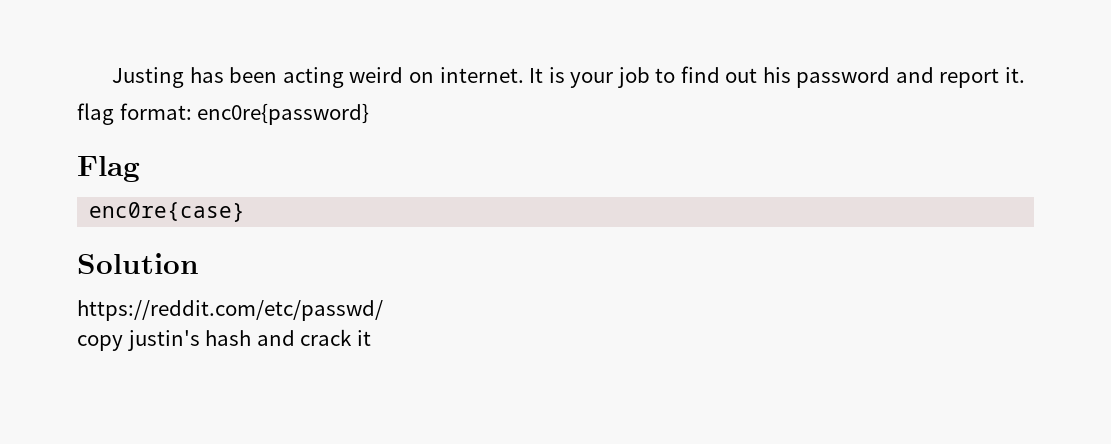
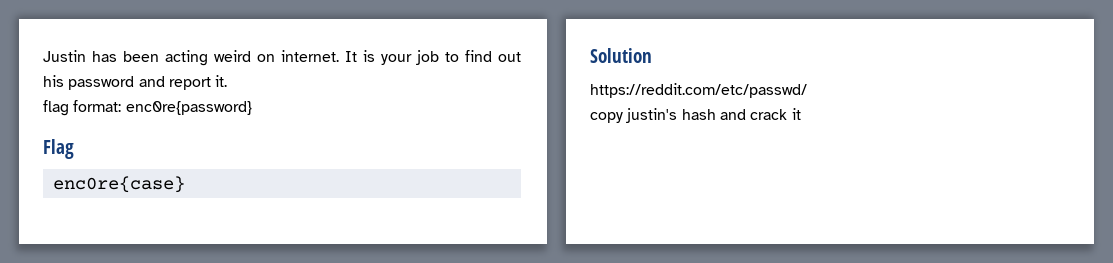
[112,67,185,88] Justing -> [43,50,86,62] Justin

